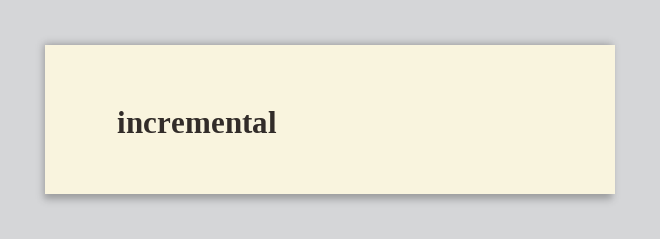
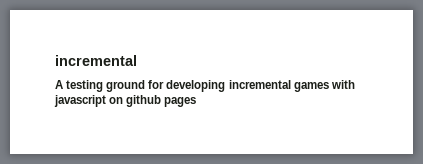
[117,111,277,133] incremental -> [55,55,137,66] [55,80,355,92] [54,95,197,107] incremental // A testing ground for developing incremental games with javascript on github pages

